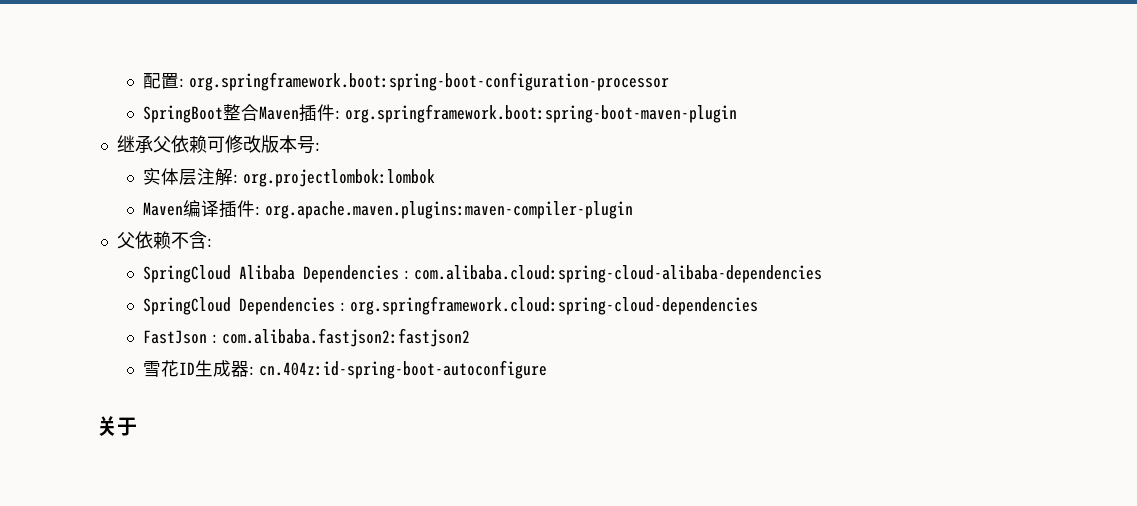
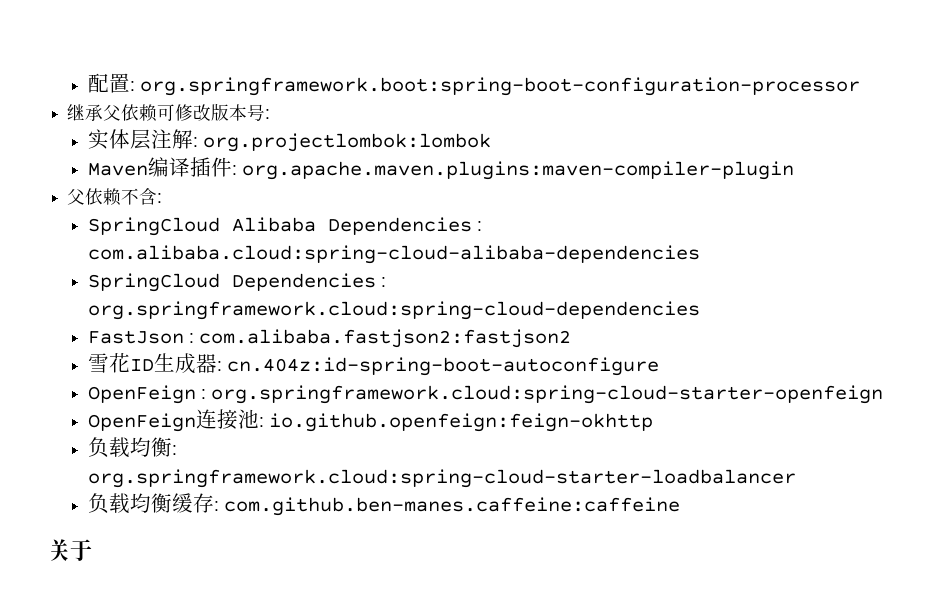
[143,104,737,123] // SpringBoot整合Maven插件: org.springframework.boot:spring-boot-maven-plugin -> (860, 86) none
(547, 369) none -> [87,385,883,404] [87,409,653,432] [87,437,177,458] [87,469,796,488] [87,493,680,516] // OpenFeign : org.springframework.cloud:spring-cloud-starter-openfeign // OpenFeign连接池: io.github.openfeign:feign-okhttp // 负载均衡: org.springframework.cloud:spring-cloud-starter-loadbalancer // 负载均衡缓存: com.github.ben-manes.caffeine:caffeine

